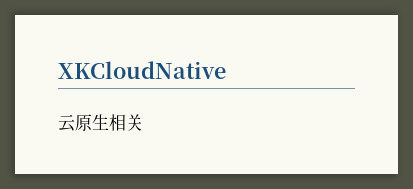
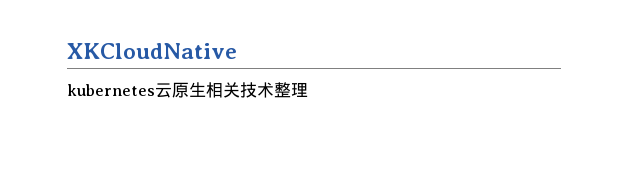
(226, 70) none -> [67,84,155,96] kubernetes
(143, 122) none -> [240,82,308,98] 技术整理

